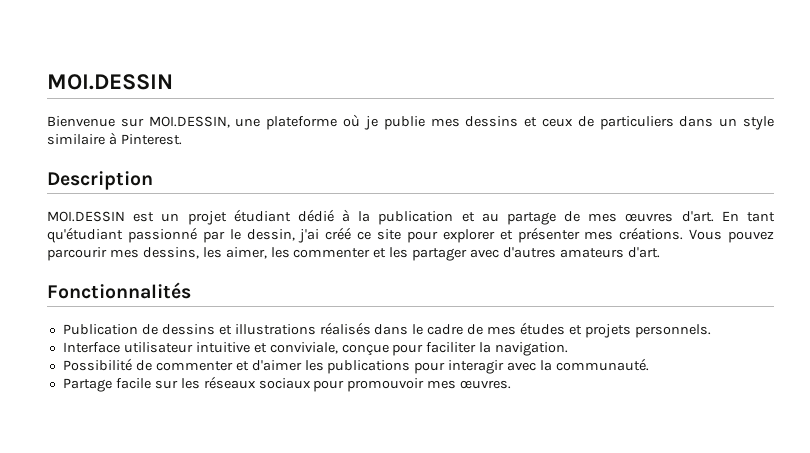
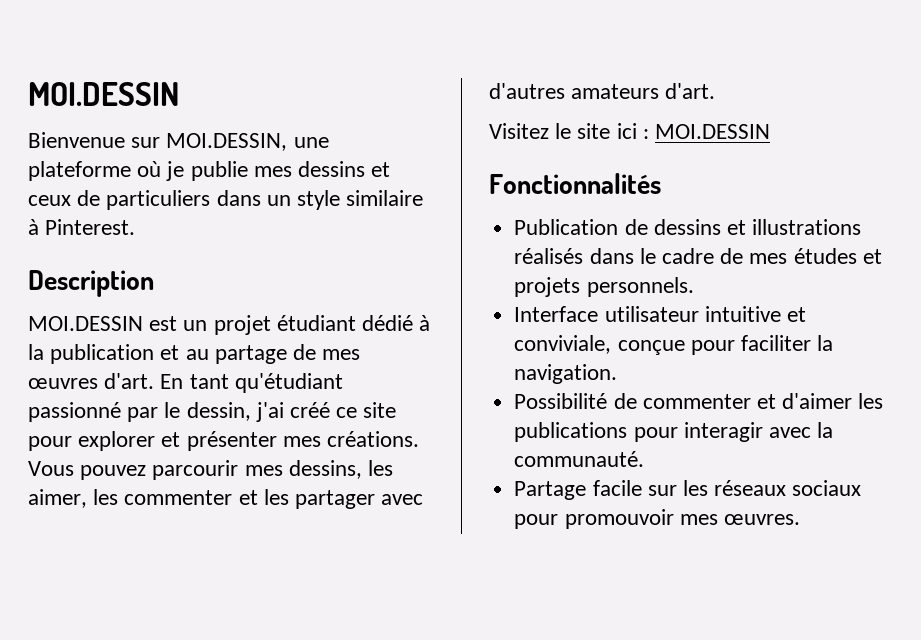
(660, 252) none -> [489,123,771,139] // Visitez le site ici : MOI.DESSIN

